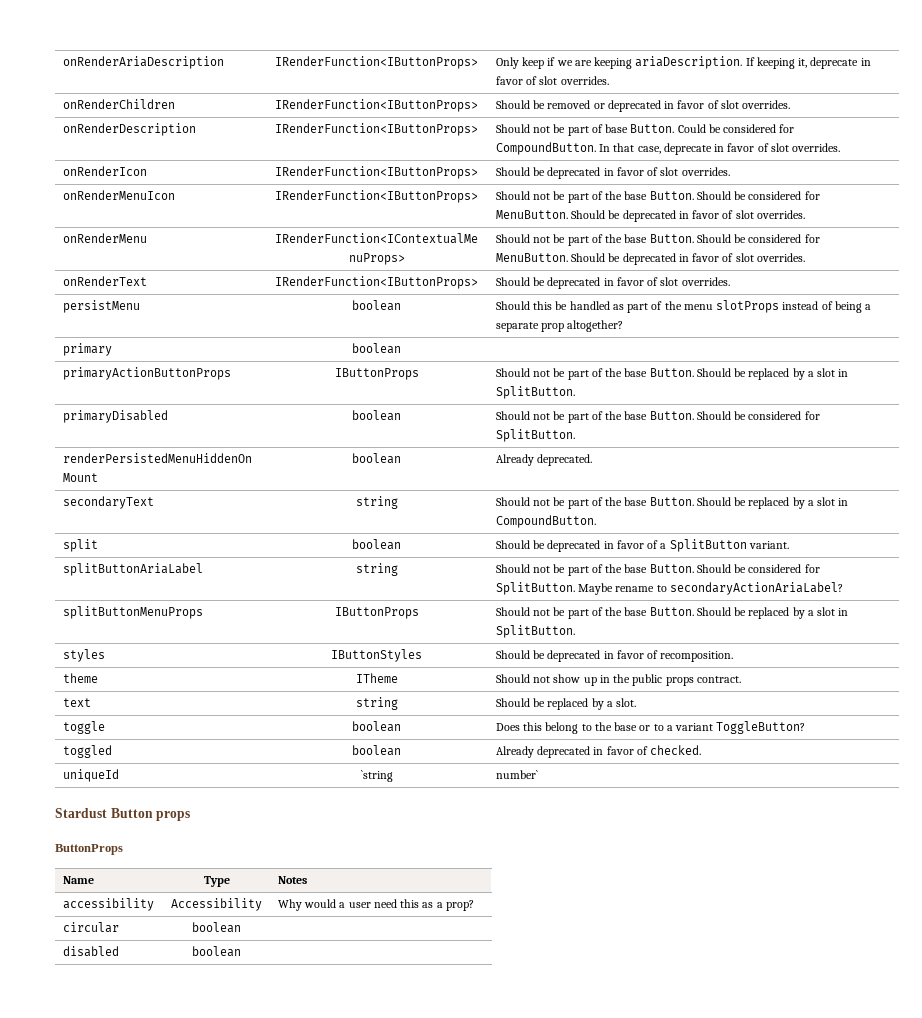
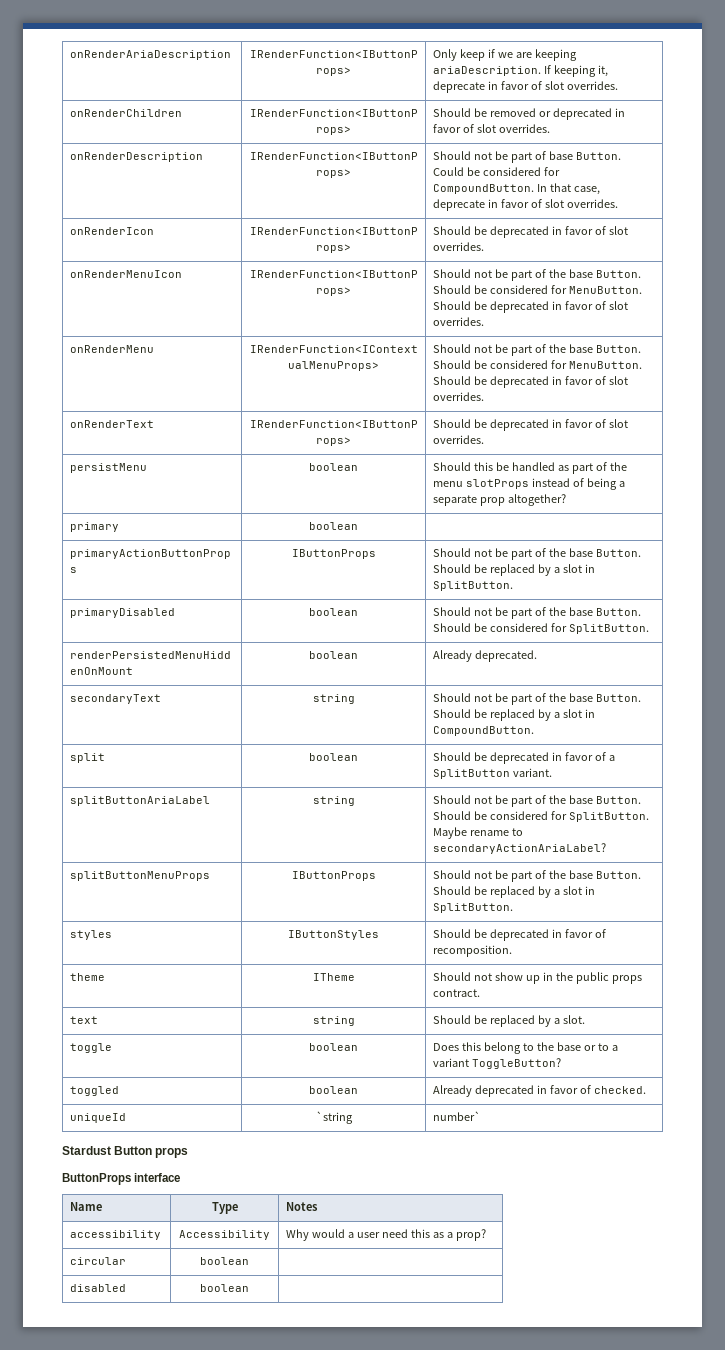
(123, 849) none -> [134,1173,181,1182] interface

